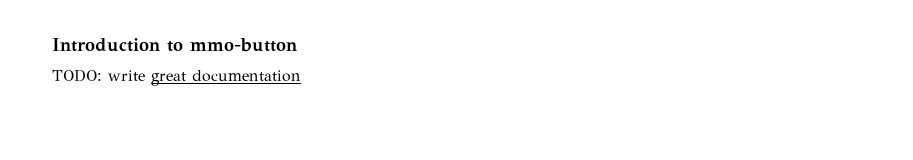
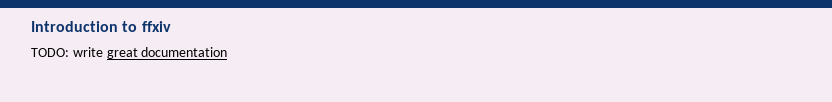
[190,38,297,52] mmo-button -> [141,21,171,32] ffxiv

